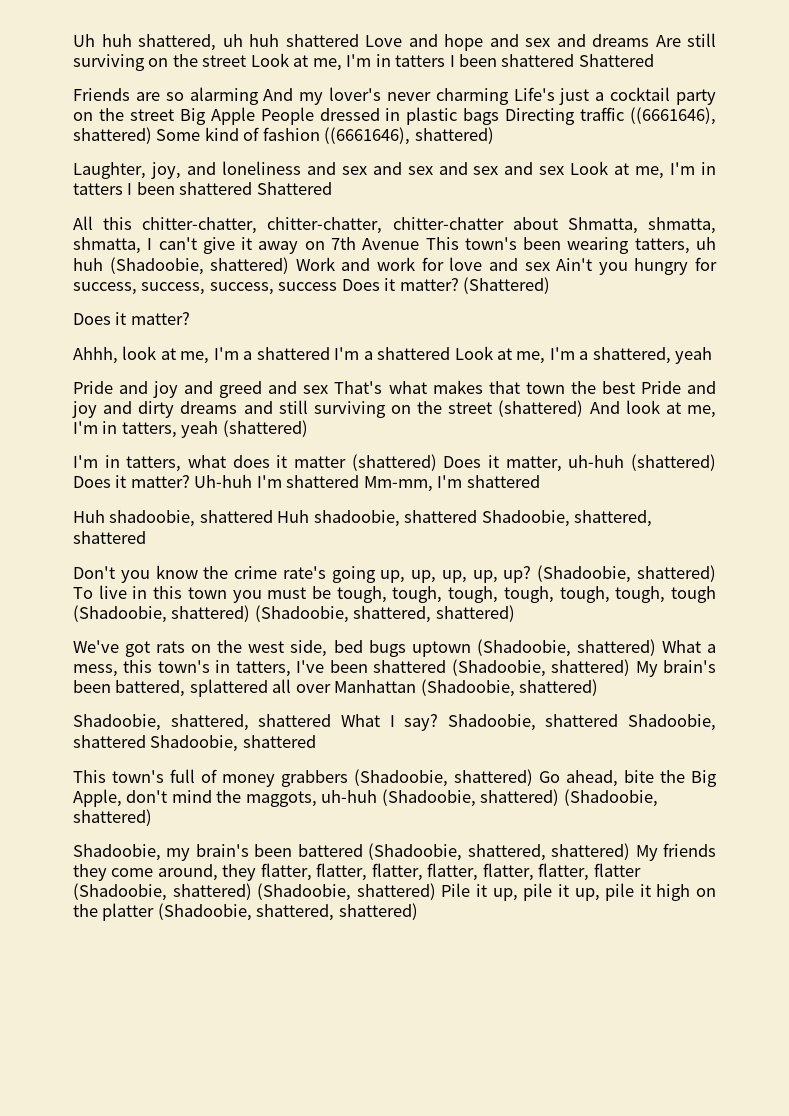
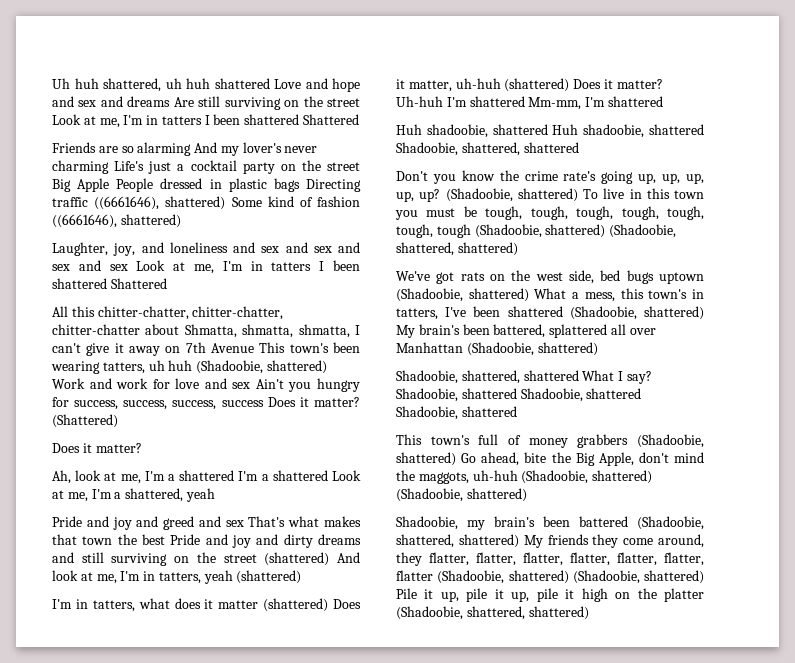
[73,347,118,364] Ahhh, -> [52,470,71,484] Ah,

